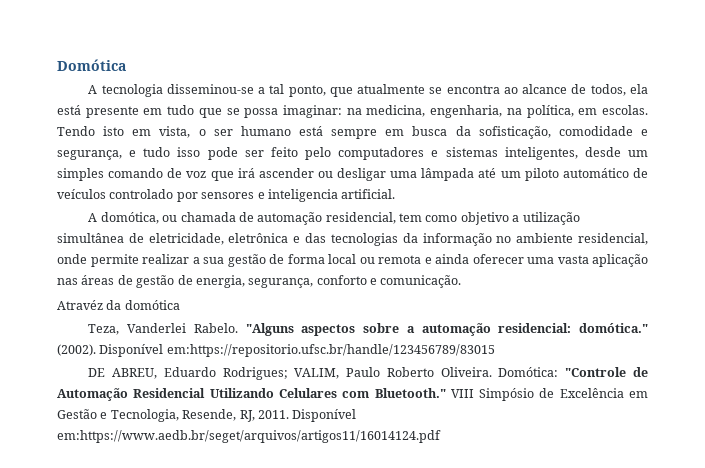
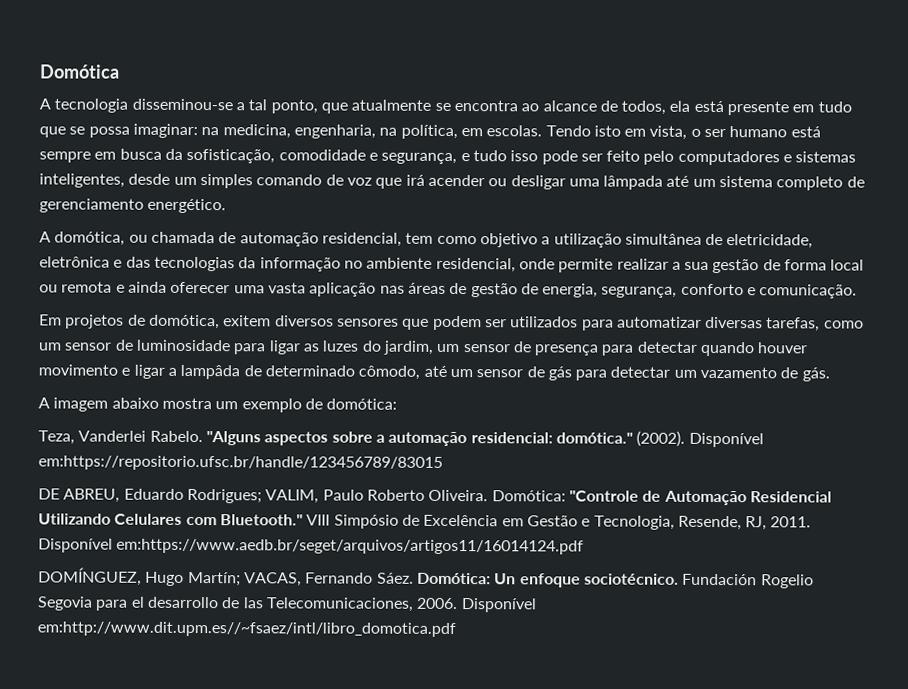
[258,168,314,178] ascender -> [427,174,485,187] acender
[524,168,648,181] [57,189,396,202] piloto automático de veículos controlado por sensores e inteligencia artificial. -> [719,176,865,191] [39,198,227,214] sistema completo de gerenciamento energético.
[57,300,180,310] Atravéz da domótica -> [39,314,864,332] [38,339,809,357] [38,364,830,382] [38,397,398,413] Em projetos de domótica, exitem diversos sensores que podem ser utilizados para automatizar diversas tarefas, como um sensor de luminosidade para ligar as luzes do jardim, um sensor de presença para detectar quando houver movimento e ligar a lampâda de determinado cômodo, até um sensor de gás para detectar um vazamento de gás. // A imagem abaixo mostra um exemplo de domótica:
(441, 436) none -> [38,567,814,589] [37,596,537,613] [37,621,456,638] // DOMÍNGUEZ, Hugo Martín; VACAS, Fernando Sáez. Domótica: Un enfoque sociotécnico. Fundación Rogelio Segovia para el desarrollo de las Telecomunicaciones, 2006. Disponível em:http://www.dit.upm.es//~fsaez/intl/libro_domotica.pdf

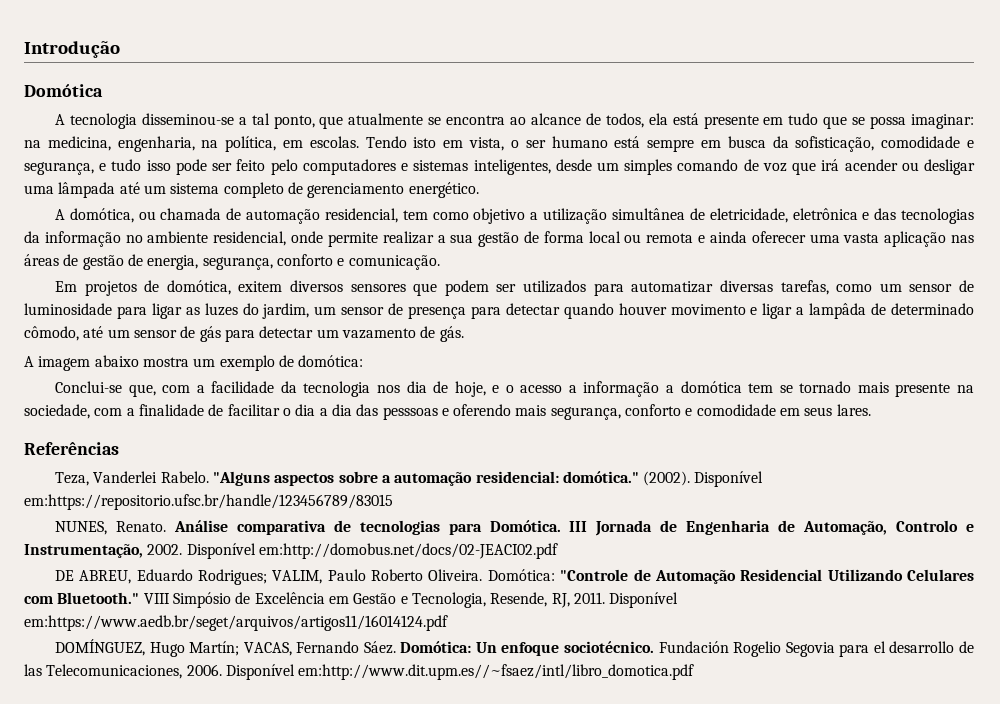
(40, 71) none -> [24,41,120,58] Introdução //
(398, 404) none -> [54,381,974,397] [24,404,871,420] [24,442,119,455] // Conclui-se que, com a facilidade da tecnologia nos dia de hoje, e o acesso a informação a domótica tem se tornado mais presente na sociedade, com a finalidade de facilitar o dia a dia das pesssoas e oferendo mais segurança, conforto e comodidade em seus lares. // Referências
(443, 463) none -> [54,520,975,536] [24,543,558,559] // NUNES, Renato. Análise comparativa de tecnologias para Domótica. III Jornada de Engenharia de Automação, Controlo e Instrumentação, 2002. Disponível em:http://domobus.net/docs/02-JEACI02.pdf

